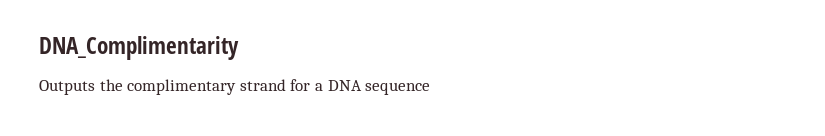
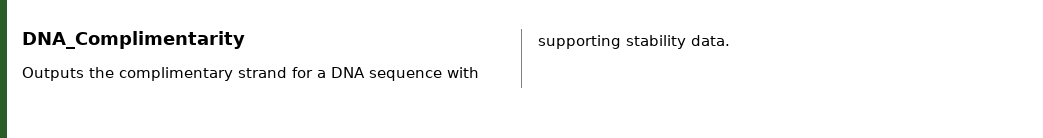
(431, 88) none -> [447,67,479,78] [538,35,730,49] with supporting stability data.

